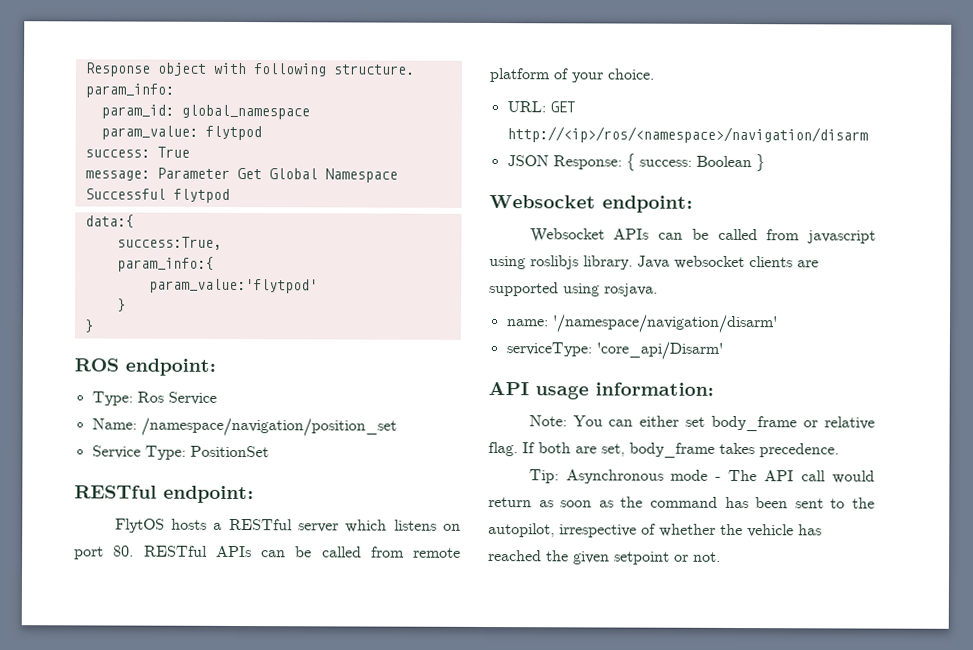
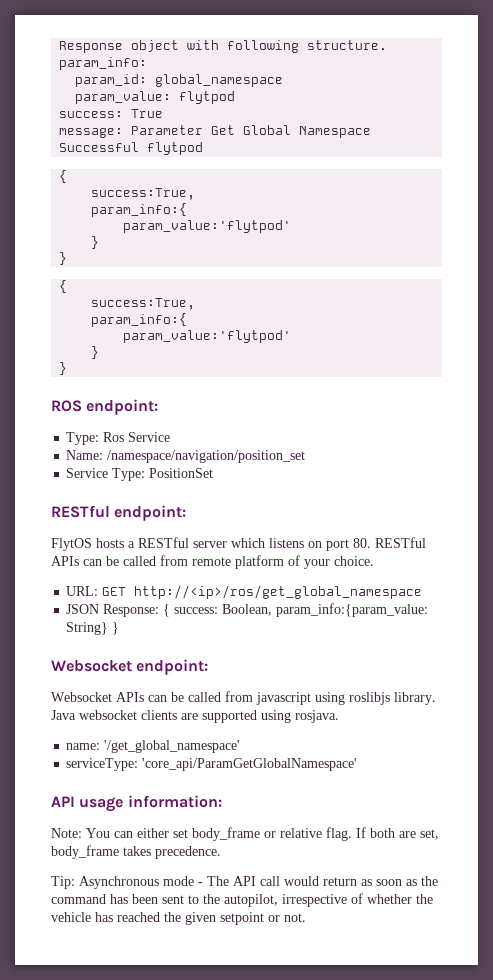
[84,214,134,228] data:{ -> [59,170,68,183] [91,188,196,200] [91,203,188,217] [123,220,292,233] [91,236,100,249] [59,252,68,265] [59,280,68,293] { // success:True, // param_info:{ // param_value:'flytpod' // } // } // {
[506,126,868,144] http://<ip>/ros/<namespace>/navigation/disarm -> [134,585,423,599] http://<ip>/ros/get_global_namespace
[695,155,752,168] Boolean -> [222,603,429,617] [66,622,109,635] Boolean, param_info:{param_value: String}
[551,314,778,334] '/namespace/navigation/disarm' -> [104,740,241,753] '/get_global_namespace'
[595,341,723,360] 'core_api/Disarm' -> [142,758,358,771] 'core_api/ParamGetGlobalNamespace'

